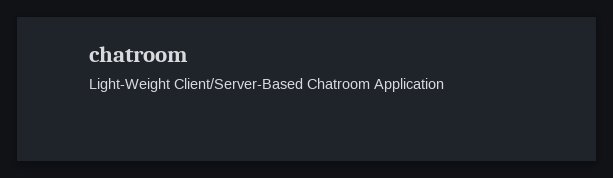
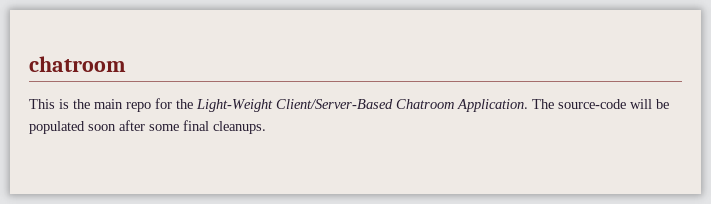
[89,78,444,92] Light-Weight Client/Server-Based Chatroom Application -> [29,98,669,112] [29,120,266,134] This is the main repo for the Light-Weight Client/Server-Based Chatroom Application. The source-code will be populated soon after some final cleanups.

